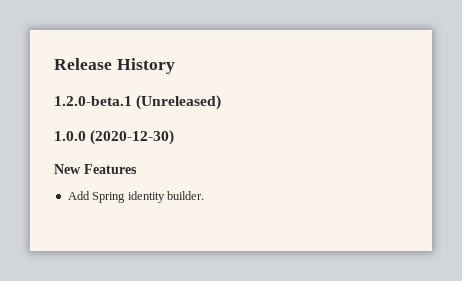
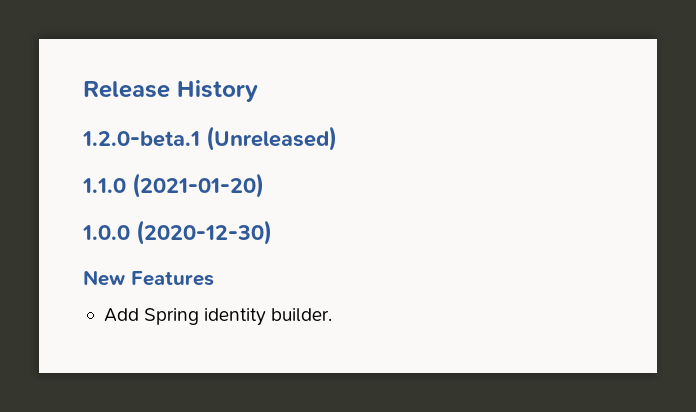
(222, 102) none -> [82,173,264,198] // 1.1.0 (2021-01-20)

